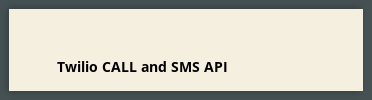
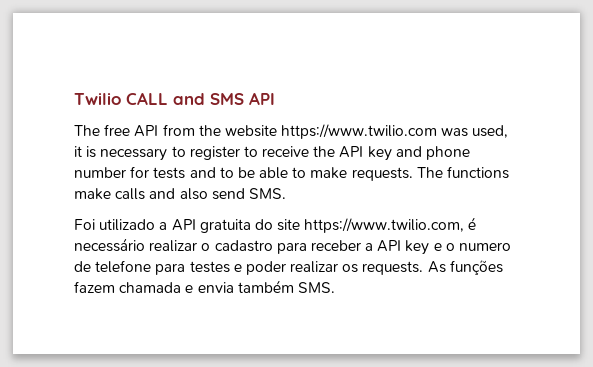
(228, 67) none -> [74,124,509,139] [74,146,471,161] [74,166,510,181] [74,188,286,200] [74,217,477,233] [74,238,512,255] [74,260,503,275] [74,280,335,293] // The free API from the website https://www.twilio.com was used, it is necessary to register to receive the API key and phone number for tests and to be able to make requests. The functions make calls and also send SMS. // Foi utilizado a API gratuita do site https://www.twilio.com, é necessário realizar o cadastro para receber a API key e o numero de telefone para testes e poder realizar os requests. As funções fazem chamada e envia também SMS.

